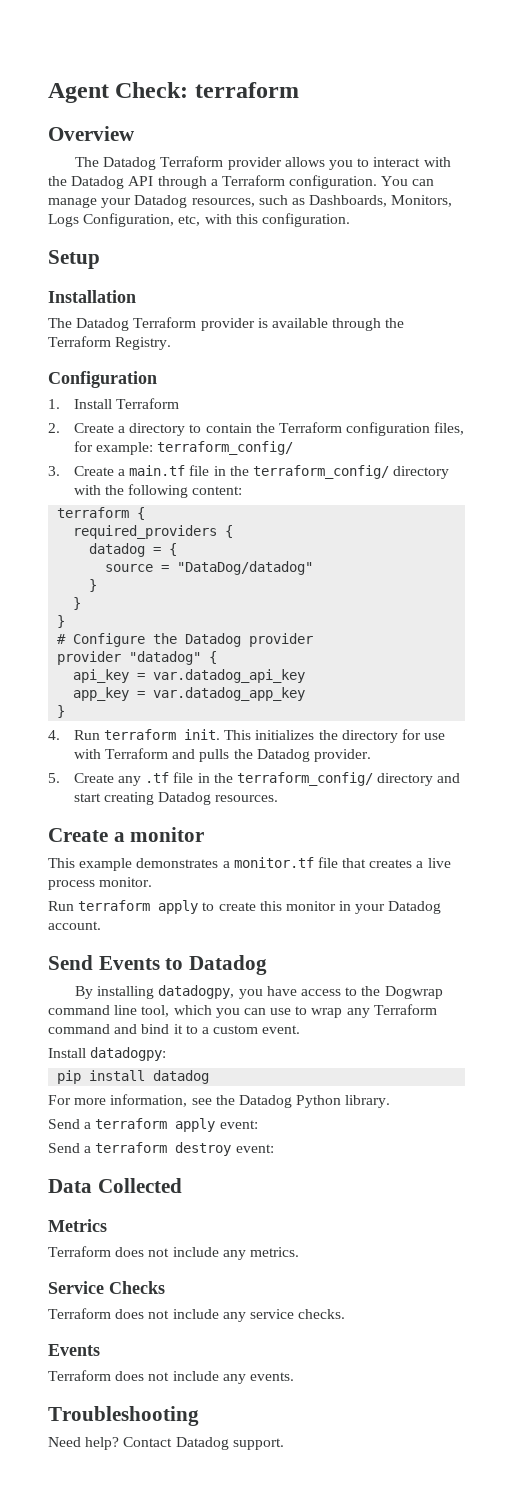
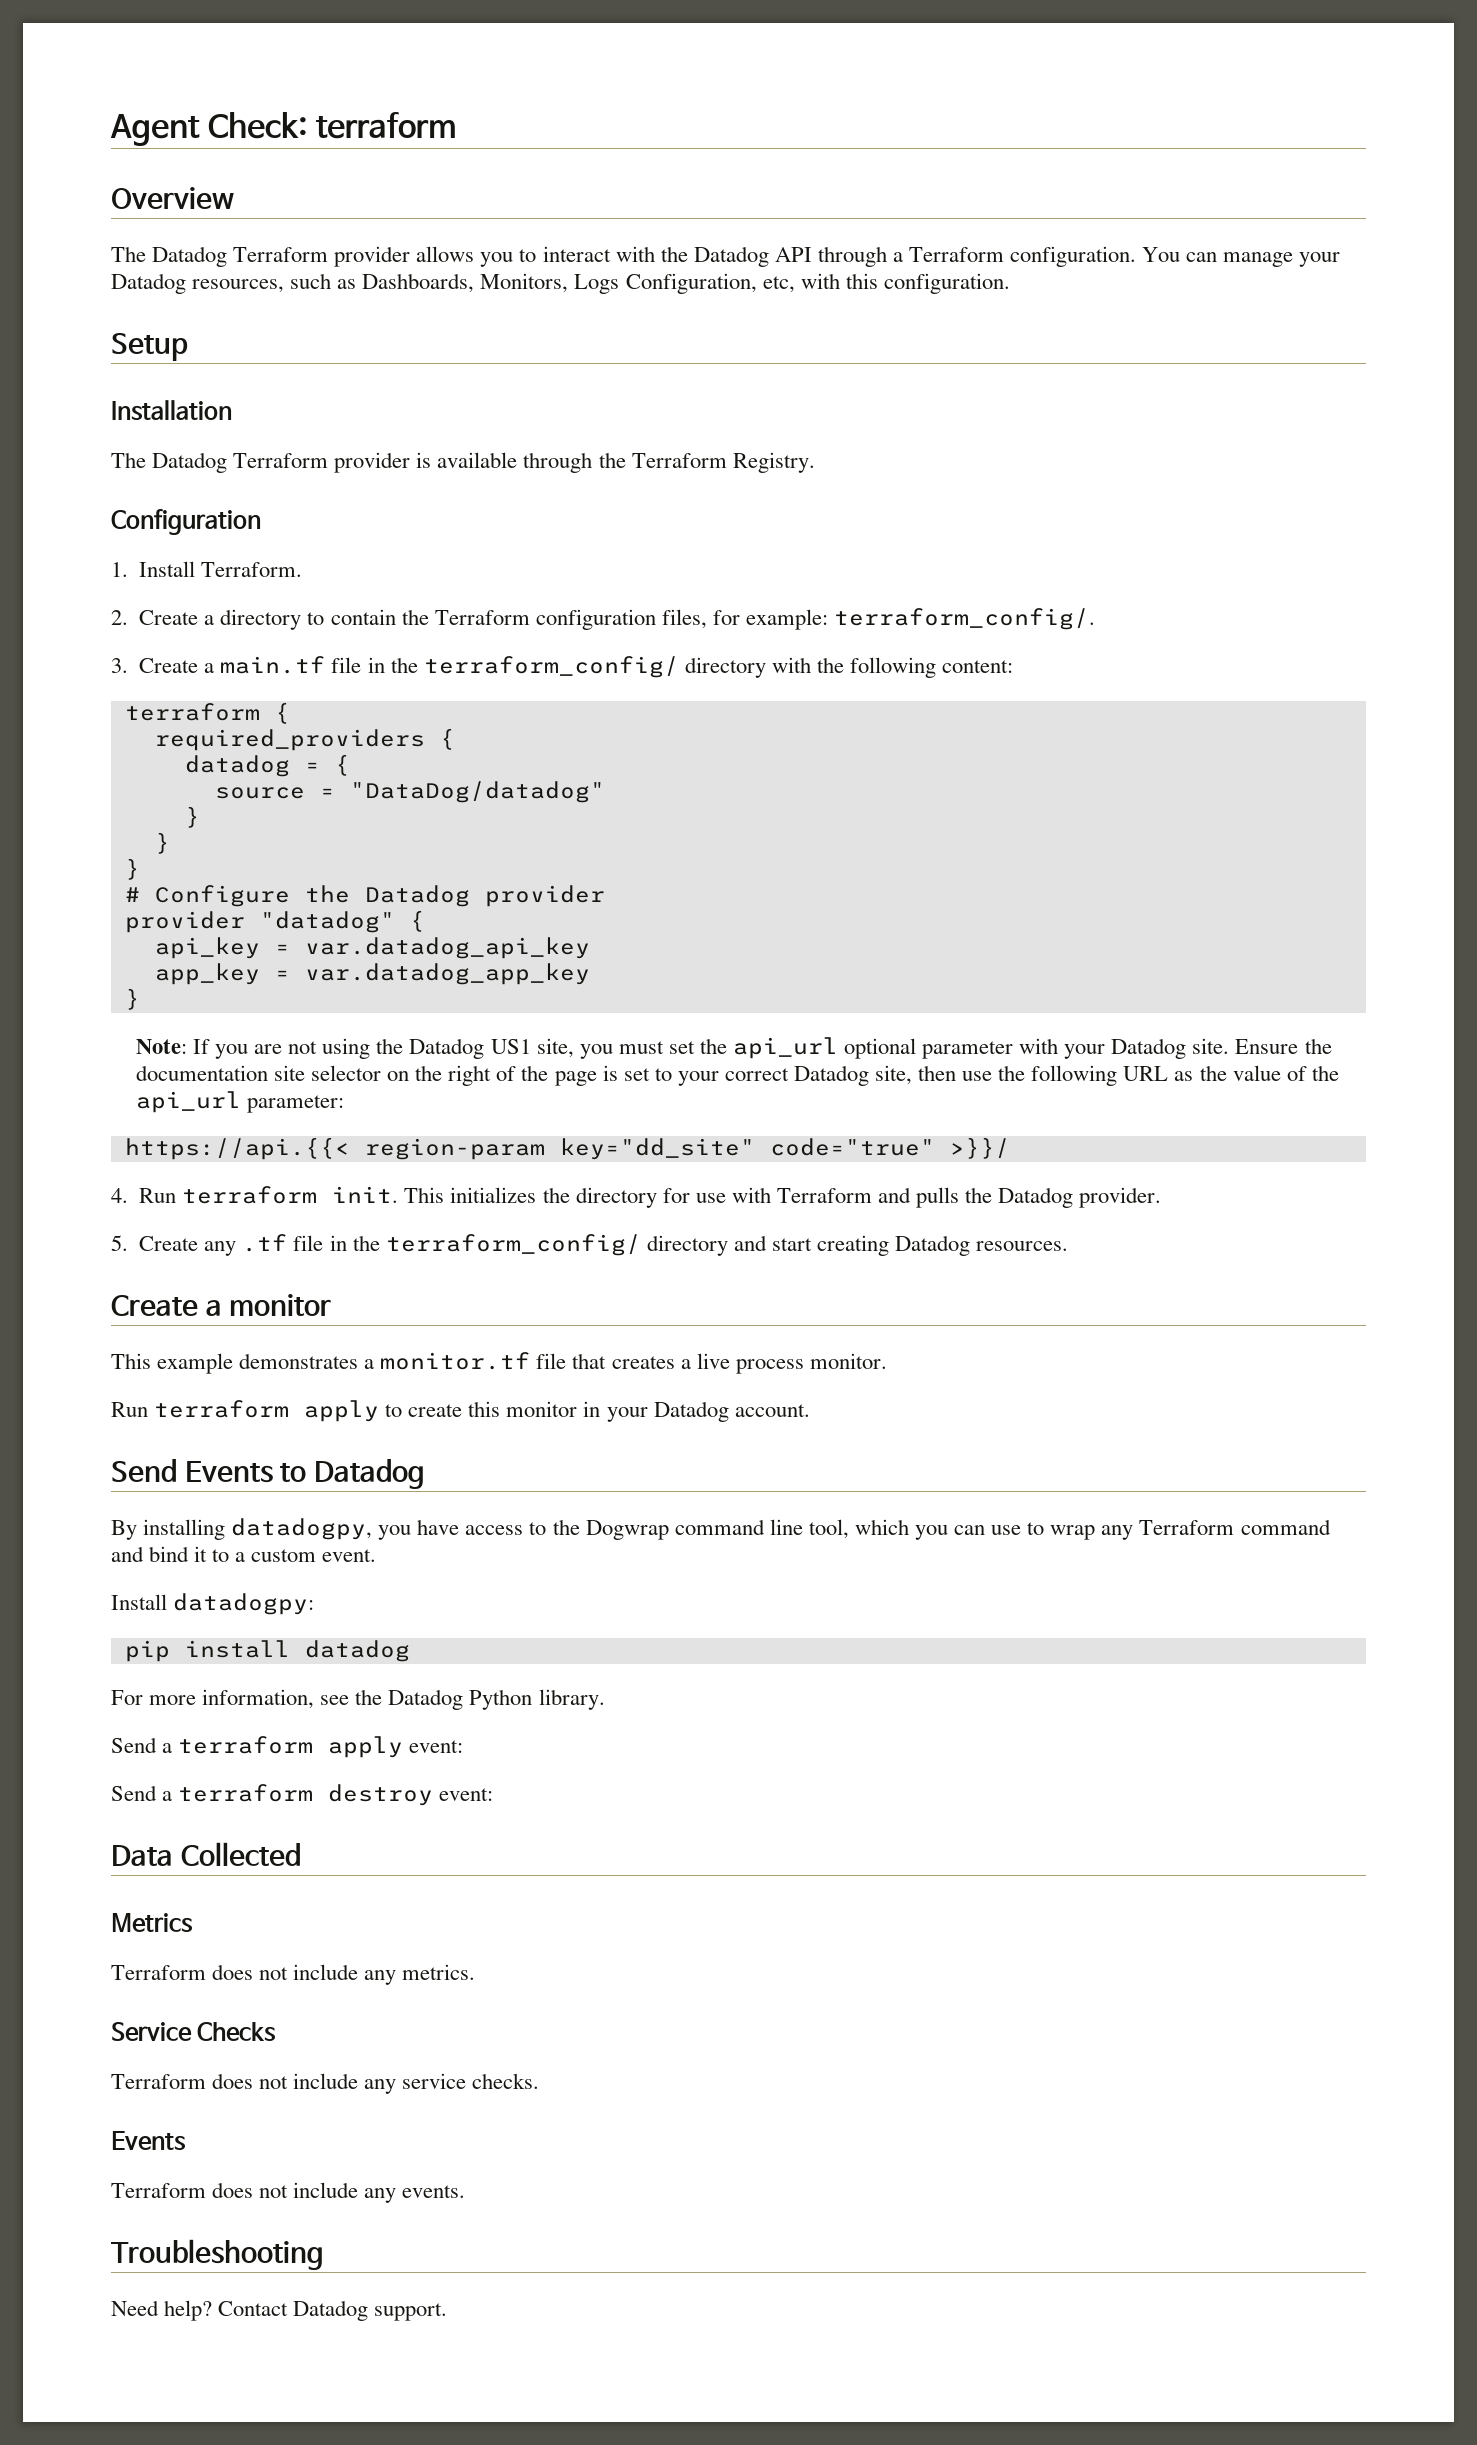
[116,398,180,409] Terraform -> [201,562,303,577] Terraform.
[157,441,294,455] terraform_config/ -> [834,608,1096,630] terraform_config/.
(66, 711) none -> [135,1037,1332,1059] [135,1065,1339,1086] [135,1091,344,1113] [124,1137,1010,1160] // Note: If you are not using the Datadog US1 site, you must set the api_url optional parameter with your Datadog site. Ensure the documentation site selector on the right of the page is set to your correct Datadog site, then use the following URL as the value of the api_url parameter: // https://api.{{< region-param key="dd_site" code="true" >}}/

